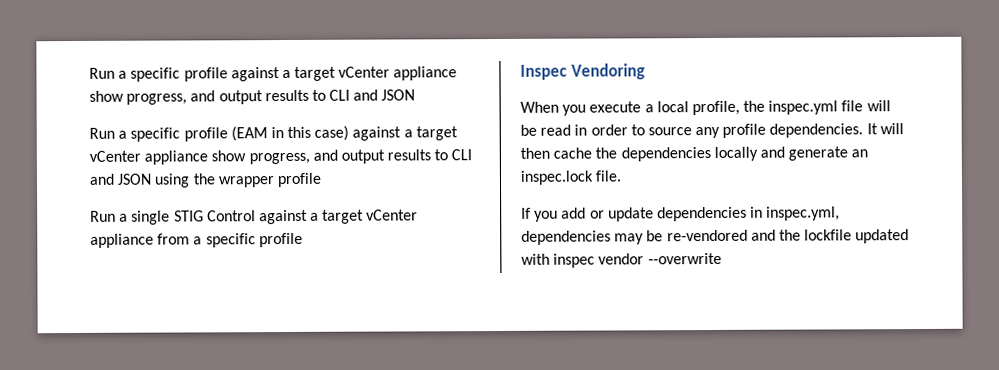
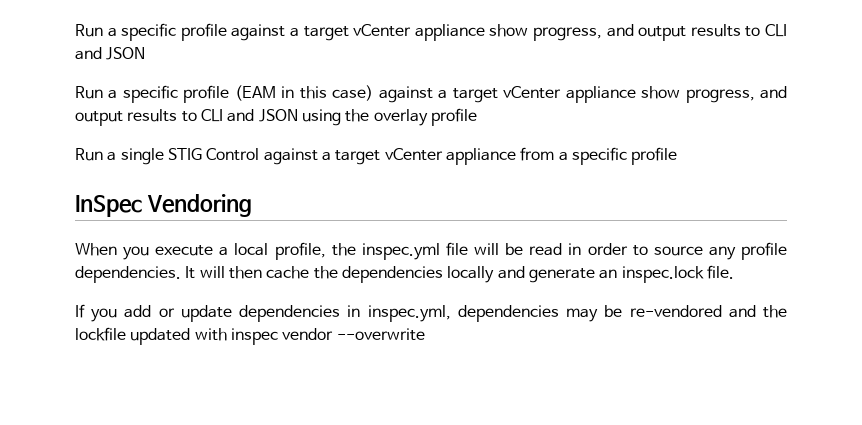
[217,176,275,188] wrapper -> [373,109,428,126] overlay
[520,64,567,80] Inspec -> [75,195,142,217] InSpec

